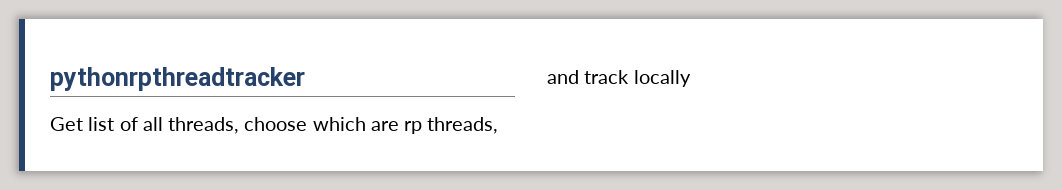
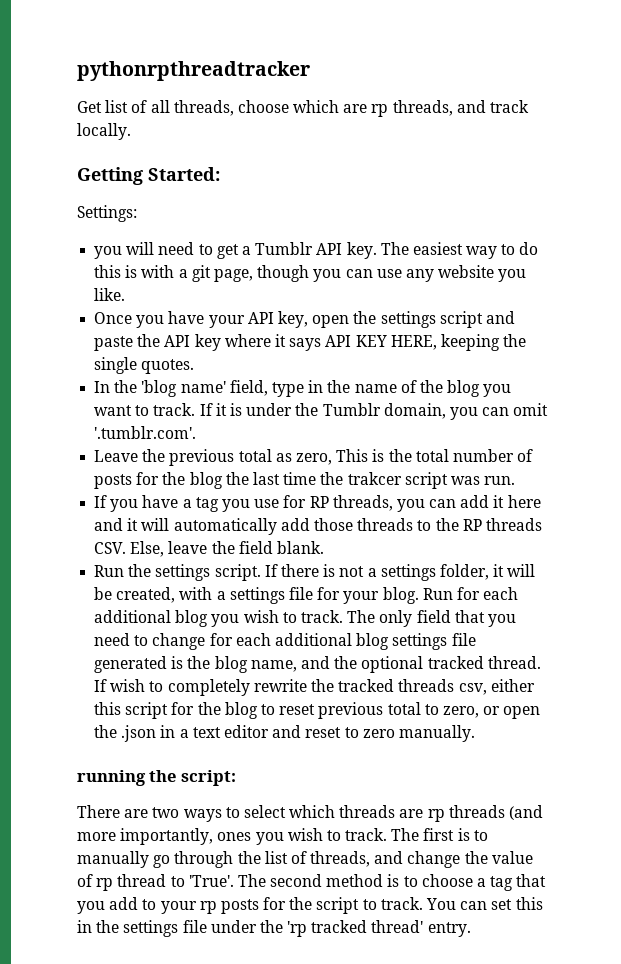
[633,70,691,87] locally -> [77,123,131,140] [77,167,220,185] [77,205,137,222] [94,242,539,259] [94,265,527,282] [94,288,126,301] [94,311,515,328] [94,334,527,351] [94,357,195,374] [94,380,512,397] [94,403,549,420] [94,426,197,439] [94,449,534,466] [94,472,516,489] [94,495,541,512] [94,518,542,535] [94,541,324,557] [94,564,536,581] [94,587,519,604] [94,610,516,627] [94,633,476,650] [94,656,541,673] [94,679,535,696] [94,702,541,719] [94,725,475,742] [77,770,236,786] [77,805,544,822] [77,828,488,845] [77,851,533,868] [77,874,547,891] [77,897,543,914] [77,920,471,937] locally. // Getting Started: // Settings: // you will need to get a Tumblr API key. The easiest way to do this is with a git page, though you can use any website you like. // Once you have your API key, open the settings script and paste the API key where it says API KEY HERE, keeping the single quotes. // In the 'blog name' field, type in the name of the blog you want to track. If it is under the Tumblr domain, you can omit '.tumblr.com'. // Leave the previous total as zero, This is the total number of posts for the blog the last time the trakcer script was run. // If you have a tag you use for RP threads, you can add it here and it will automatically add those threads to the RP threads CSV. Else, leave the field blank. // Run the settings script. If there is not a settings folder, it will be created, with a settings file for your blog. Run for each additional blog you wish to track. The only field that you need to change for each additional blog settings file generated is the blog name, and the optional tracked thread. If wish to completely rewrite the tracked threads csv, either this script for the blog to reset previous total to zero, or open the .json in a text editor and reset to zero manually. // running the script: // There are two ways to select which threads are rp threads (and more importantly, ones you wish to track. The first is to manually go through the list of threads, and change the value of rp thread to 'True'. The second method is to choose a tag that you add to your rp posts for the script to track. You can set this in the settings file under the 'rp tracked thread' entry.

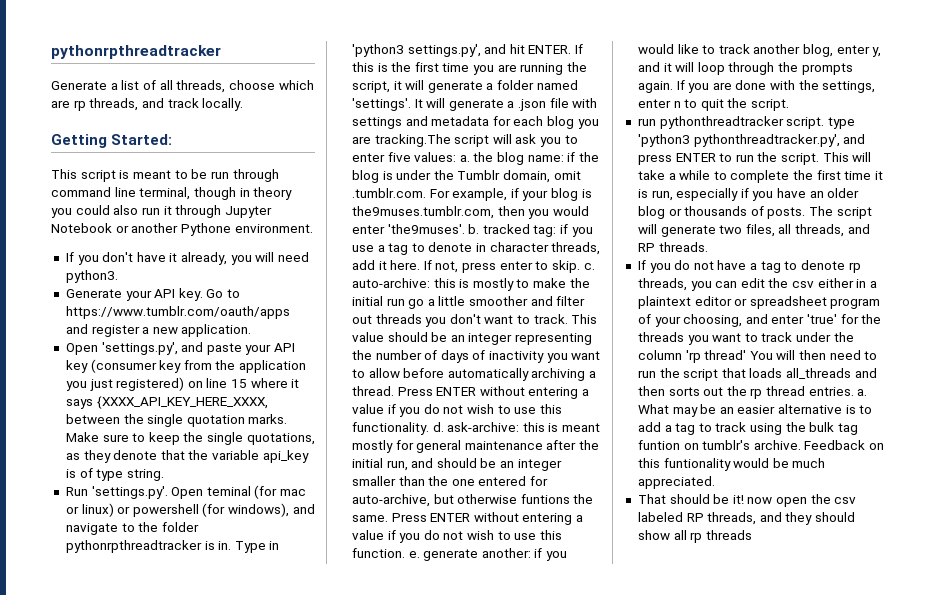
[77,101,102,113] Get -> [51,81,118,90] Generate a
[77,205,137,222] [94,242,539,259] [94,265,527,282] [94,288,126,301] [94,311,515,328] [94,334,527,351] [94,357,195,374] [94,380,512,397] [94,403,227,416] Settings: // you will need to get a Tumblr API key. The easiest way to do this is with a git page, though you can use any website you like. // Once you have your API key, open the settings script and paste the API key where it says API KEY HERE, keeping the single quotes. // In the 'blog name' field, type in the name of the blog you want to track. If it -> [51,169,279,182] [51,187,293,200] [51,205,272,218] [51,223,313,236] [65,252,310,265] [65,270,118,283] [65,288,241,301] [65,306,290,319] [65,324,252,337] [65,342,296,355] [65,359,307,373] [65,377,300,391] [65,396,268,409] [65,414,288,427] [65,432,315,445] [65,450,309,463] [65,468,164,481] [65,485,307,499] [65,503,315,517] [65,522,199,535] [65,540,280,553] [351,44,584,57] [351,62,588,75] [351,80,578,93] [351,98,598,111] [351,116,599,129] [351,134,578,147] [351,152,600,165] [351,170,379,183] This script is meant to be run through command line terminal, though in theory you could also run it through Jupyter Notebook or another Pythone environment. // If you don't have it already, you will need python3. // Generate your API key. Go to https://www.tumblr.com/oauth/apps and register a new application. // Open 'settings.py', and paste your API key (consumer key from the application you just registered) on line 15 where it says {XXXX_API_KEY_HERE_XXXX, between the single quotation marks. Make sure to keep the single quotations, as they denote that the variable api_key is of type string. // Run 'settings.py'. Open teminal (for mac or linux) or powershell (for windows), and navigate to the folder pythonrpthreadtracker is in. Type in 'python3 settings.py', and hit ENTER. If this is the first time you are running the script, it will generate a folder named 'settings'. It will generate a .json file with settings and metadata for each blog you are tracking.The script will ask you to enter five values: a. the blog name: if the blog
[449,403,549,420] [94,426,197,439] [94,449,534,466] [94,472,516,489] [94,495,139,512] you can omit '.tumblr.com'. // Leave the previous total as zero, This is the total number of posts for the blog the last time the trakcer script was run. // If you -> [553,171,581,180] [351,188,592,201] [351,206,589,219] [351,224,593,237] [351,242,601,255] [351,260,595,273] [351,278,590,291] [351,296,586,309] [351,314,598,327] [351,332,593,345] [351,350,601,363] [351,368,597,381] [351,386,590,399] [351,404,563,417] [351,422,601,435] [351,440,600,453] [351,458,562,471] [351,476,549,486] [351,494,594,507] [351,512,584,525] [351,530,563,543] [351,548,568,561] [637,44,882,57] [637,62,853,75] [637,80,876,93] [637,98,790,111] [637,116,855,129] [637,134,866,147] [637,152,872,165] [637,170,884,183] [637,188,860,201] [637,206,872,219] [637,224,870,237] [637,242,708,252] [637,260,714,273] omit .tumblr.com. For example, if your blog is the9muses.tumblr.com, then you would enter 'the9muses'. b. tracked tag: if you use a tag to denote in character threads, add it here. If not, press enter to skip. c. auto-archive: this is mostly to make the initial run go a little smoother and filter out threads you don't want to track. This value should be an integer representing the number of days of inactivity you want to allow before automatically archiving a thread. Press ENTER without entering a value if you do not wish to use this functionality. d. ask-archive: this is meant mostly for general maintenance after the initial run, and should be an integer smaller than the one entered for auto-archive, but otherwise funtions the same. Press ENTER without entering a value if you do not wish to use this function. e. generate another: if you would like to track another blog, enter y, and it will loop through the prompts again. If you are done with the settings, enter n to quit the script. // run pythonthreadtracker script. type 'python3 pythonthreadtracker.py', and press ENTER to run the script. This will take a while to complete the first time it is run, especially if you have an older blog or thousands of posts. The script will generate two files, all threads, and RP threads. // If you do not
[221,495,541,512] [94,518,542,535] [94,541,324,557] [94,564,536,581] [94,587,519,604] [94,610,516,627] [94,633,476,650] [94,656,541,673] [94,679,535,696] [94,702,541,719] [94,725,475,742] [77,770,236,786] [77,805,544,822] [77,828,488,845] [77,851,533,868] [77,874,547,891] [77,897,543,914] [77,920,471,937] you use for RP threads, you can add it here and it will automatically add those threads to the RP threads CSV. Else, leave the field blank. // Run the settings script. If there is not a settings folder, it will be created, with a settings file for your blog. Run for each additional blog you wish to track. The only field that you need to change for each additional blog settings file generated is the blog name, and the optional tracked thread. If wish to completely rewrite the tracked threads csv, either this script for the blog to reset previous total to zero, or open the .json in a text editor and reset to zero manually. // running the script: // There are two ways to select which threads are rp threads (and more importantly, ones you wish to track. The first is to manually go through the list of threads, and change the value of rp thread to 'True'. The second method is to choose a tag that you add to your rp posts for the script to track. You can set this in the settings file under the 'rp tracked thread' entry. -> [784,260,861,273] [637,278,878,291] [637,296,881,309] [637,314,882,327] [637,332,854,345] [637,350,878,363] [637,368,877,381] [637,386,868,399] [637,404,873,417] [637,422,859,435] [637,440,885,450] [637,458,826,471] [637,476,715,489] [637,494,857,507] [637,512,856,525] [637,530,752,543] to denote rp threads, you can edit the csv either in a plaintext editor or spreadsheet program of your choosing, and enter 'true' for the threads you want to track under the column 'rp thread' You will then need to run the script that loads all_threads and then sorts out the rp thread entries. a. What may be an easier alternative is to add a tag to track using the bulk tag funtion on tumblr's archive. Feedback on this funtionality would be much appreciated. // That should be it! now open the csv labeled RP threads, and they should show all rp threads

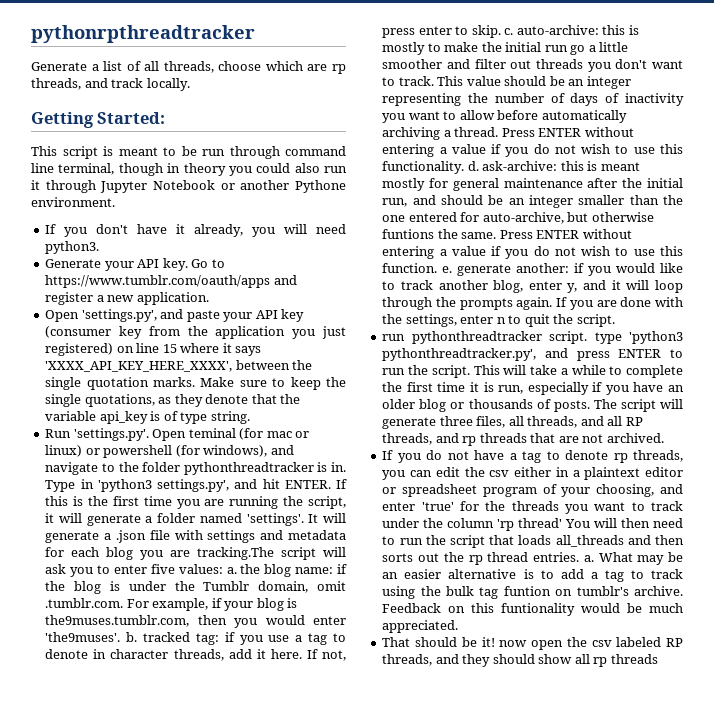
[96,396,268,409] {XXXX_API_KEY_HERE_XXXX, -> [45,361,233,372] 'XXXX_API_KEY_HERE_XXXX',
[65,540,202,553] pythonrpthreadtracker -> [183,462,314,475] pythonthreadtracker
[719,225,743,234] two -> [439,416,473,426] three
[637,242,708,252] RP threads. -> [607,416,643,426] [382,433,664,446] all RP threads, and rp threads that are not archived.

